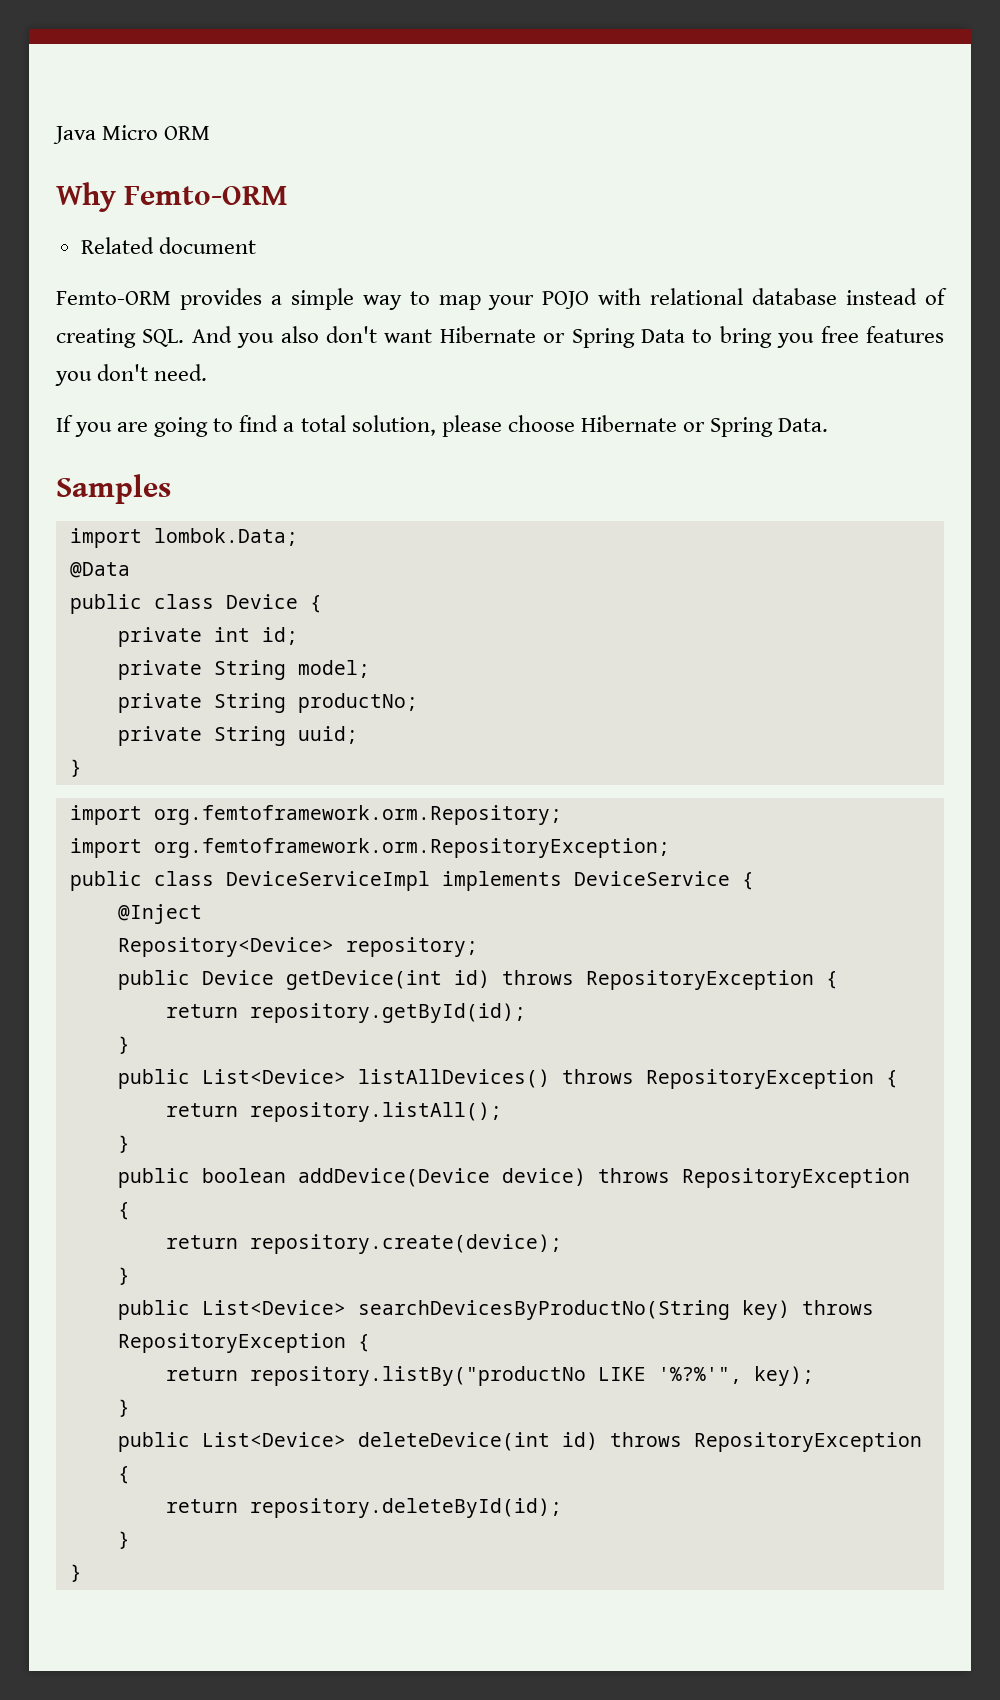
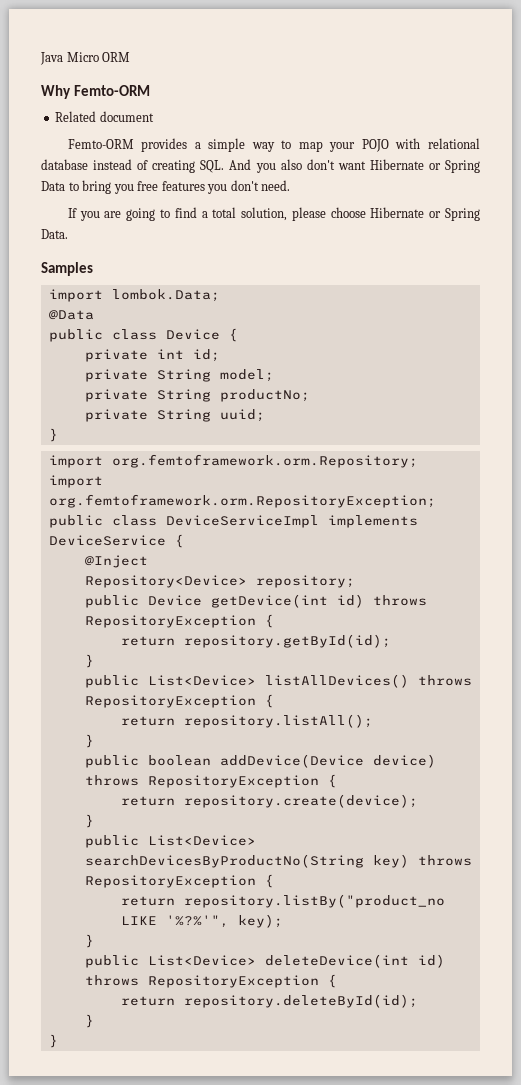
[249,1366,586,1386] repository.listBy("productNo -> [183,894,445,908] repository.listBy("product_no

